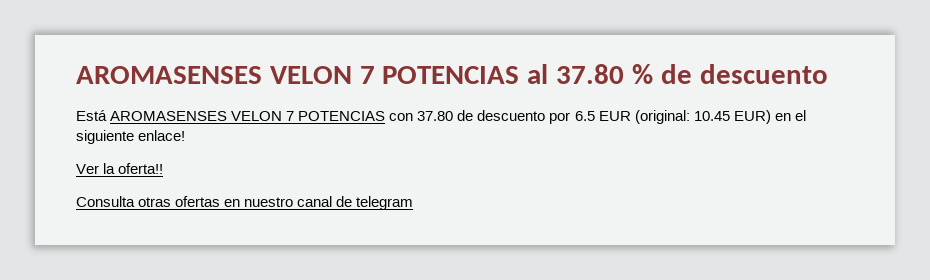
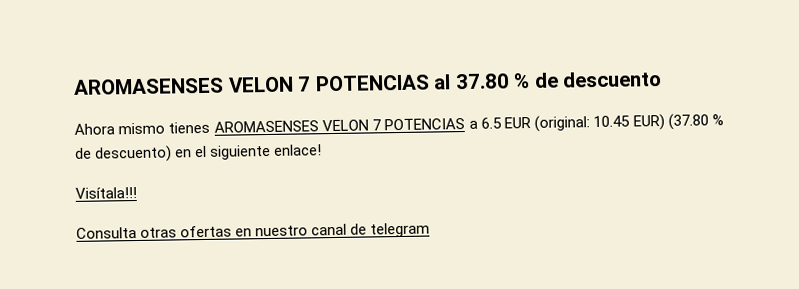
[76,110,571,124] Está AROMASENSES VELON 7 POTENCIAS con 37.80 de descuento por -> [74,117,478,135] Ahora mismo tienes AROMASENSES VELON 7 POTENCIAS a
(771, 117) none -> [667,113,724,130] [75,145,173,163] (37.80 % de descuento)
[76,163,164,174] Ver la oferta!! -> [75,186,137,199] Visítala!!!

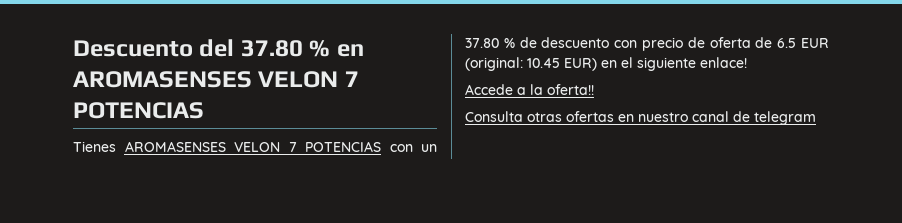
[73,71,663,95] [74,117,478,135] AROMASENSES VELON 7 POTENCIAS al 37.80 % de descuento // Ahora mismo tienes AROMASENSES VELON 7 POTENCIAS a -> [73,39,364,57] [73,71,359,88] [73,102,204,119] [73,141,437,152] [465,37,773,51] Descuento del 37.80 % en AROMASENSES VELON 7 POTENCIAS // Tienes AROMASENSES VELON 7 POTENCIAS con un 37.80 % de descuento con precio de oferta de
[667,113,724,130] [75,145,173,163] (37.80 % de descuento) -> (597, 64) none
[75,186,137,199] Visítala!!! -> [465,84,594,95] Accede a la oferta!!

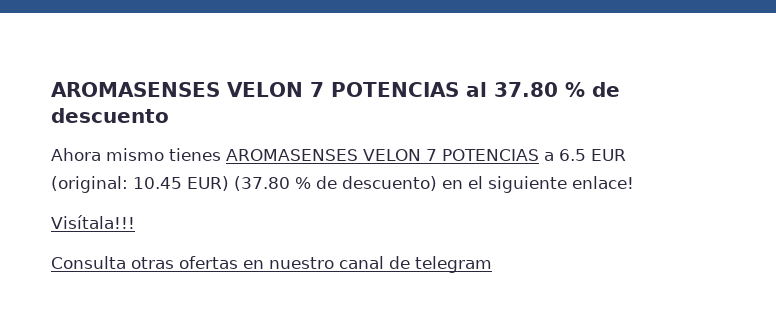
[73,39,364,57] [73,71,359,88] [73,102,204,119] [73,141,437,152] [465,37,773,51] Descuento del 37.80 % en AROMASENSES VELON 7 POTENCIAS // Tienes AROMASENSES VELON 7 POTENCIAS con un 37.80 % de descuento con precio de oferta de -> [51,82,620,97] [51,108,169,123] [51,148,554,161] AROMASENSES VELON 7 POTENCIAS al 37.80 % de descuento // Ahora mismo tienes AROMASENSES VELON 7 POTENCIAS a
(597, 64) none -> [234,176,437,191] (37.80 % de descuento)
[465,84,594,95] Accede a la oferta!! -> [51,215,135,229] Visítala!!!

